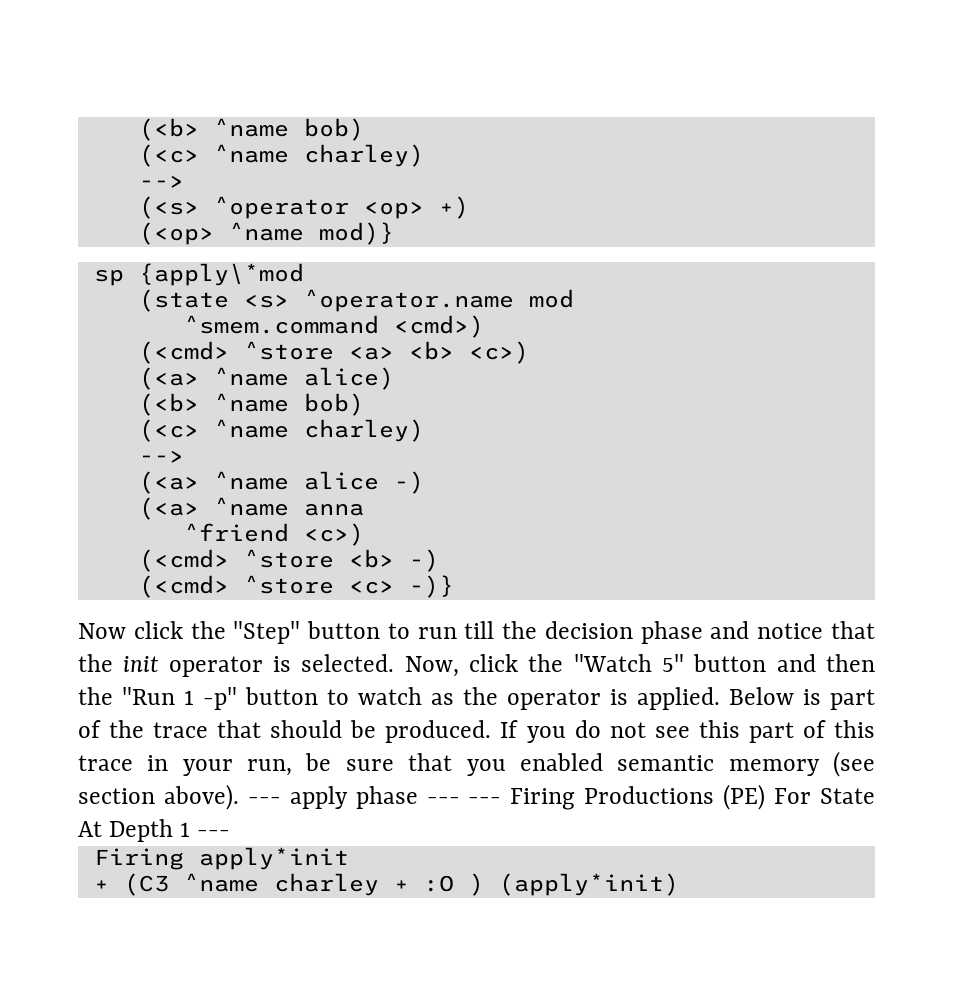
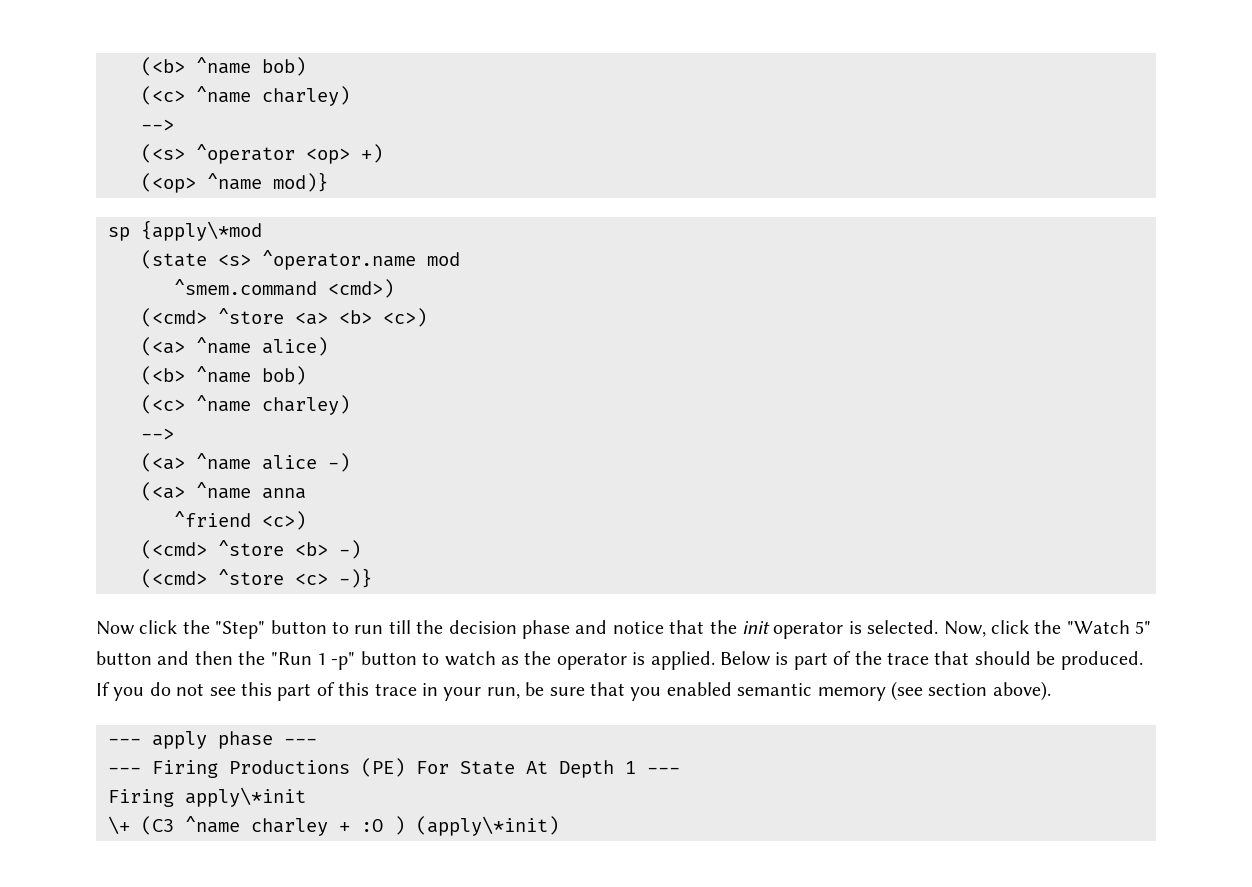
(239, 797) none -> (1051, 691) //
(460, 800) none -> (317, 741) //
[198,847,349,870] [93,880,109,891] apply*init // + -> [185,787,306,807] [108,816,130,834] apply\*init // \+
[498,873,679,896] (apply*init) -> [416,816,559,836] (apply\*init)

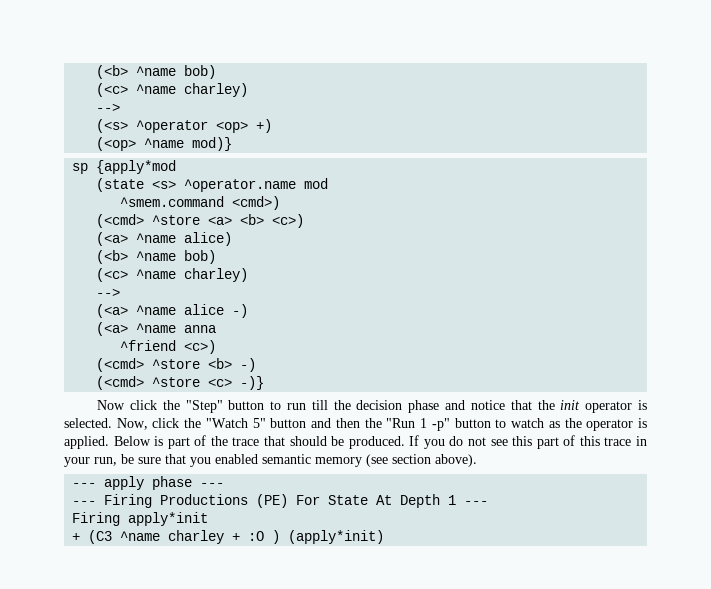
[141,220,262,241] {apply\*mod -> [96,160,177,174] {apply*mod
[185,787,306,807] [108,816,130,834] apply\*init // \+ -> [128,512,209,526] [72,533,81,541] apply*init // +
[416,816,559,836] (apply\*init) -> [288,530,385,544] (apply*init)

